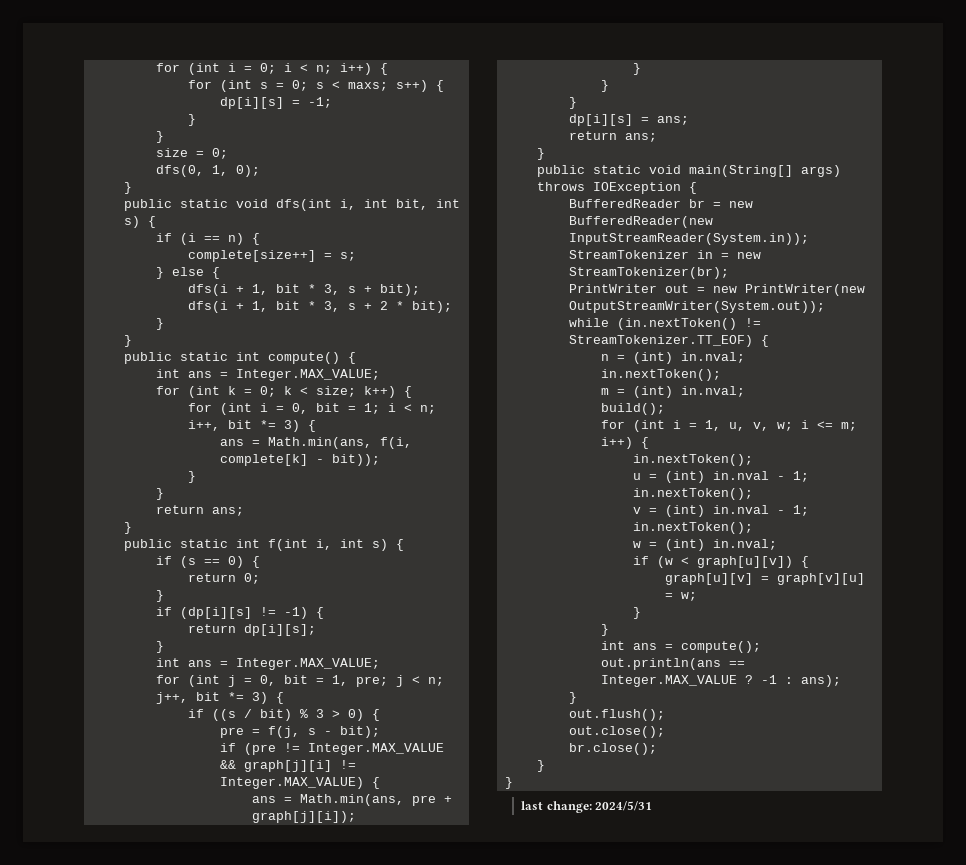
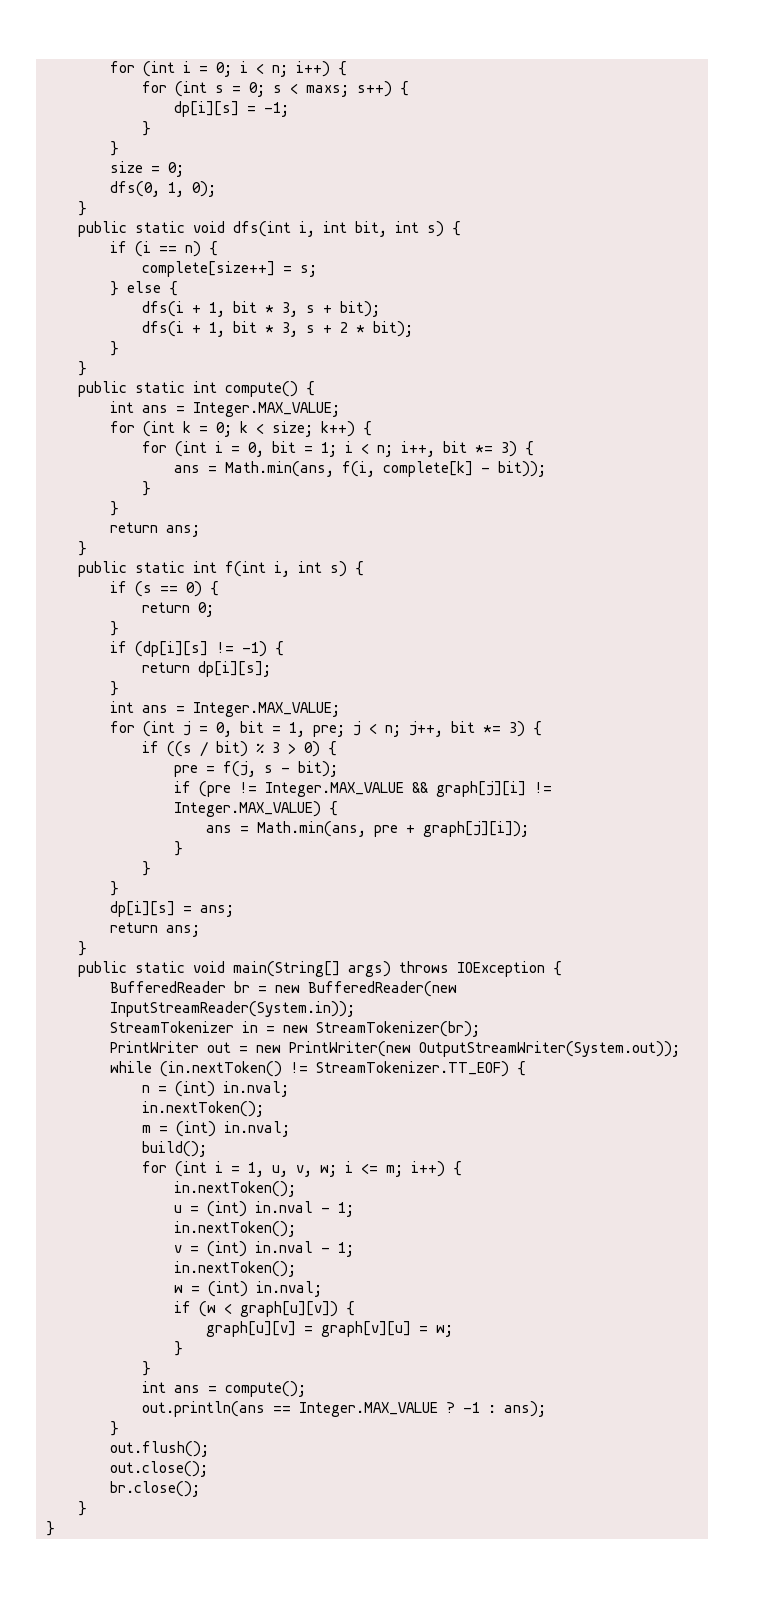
[521,801,653,813] // last change: 2024/5/31 -> (55, 1528) none

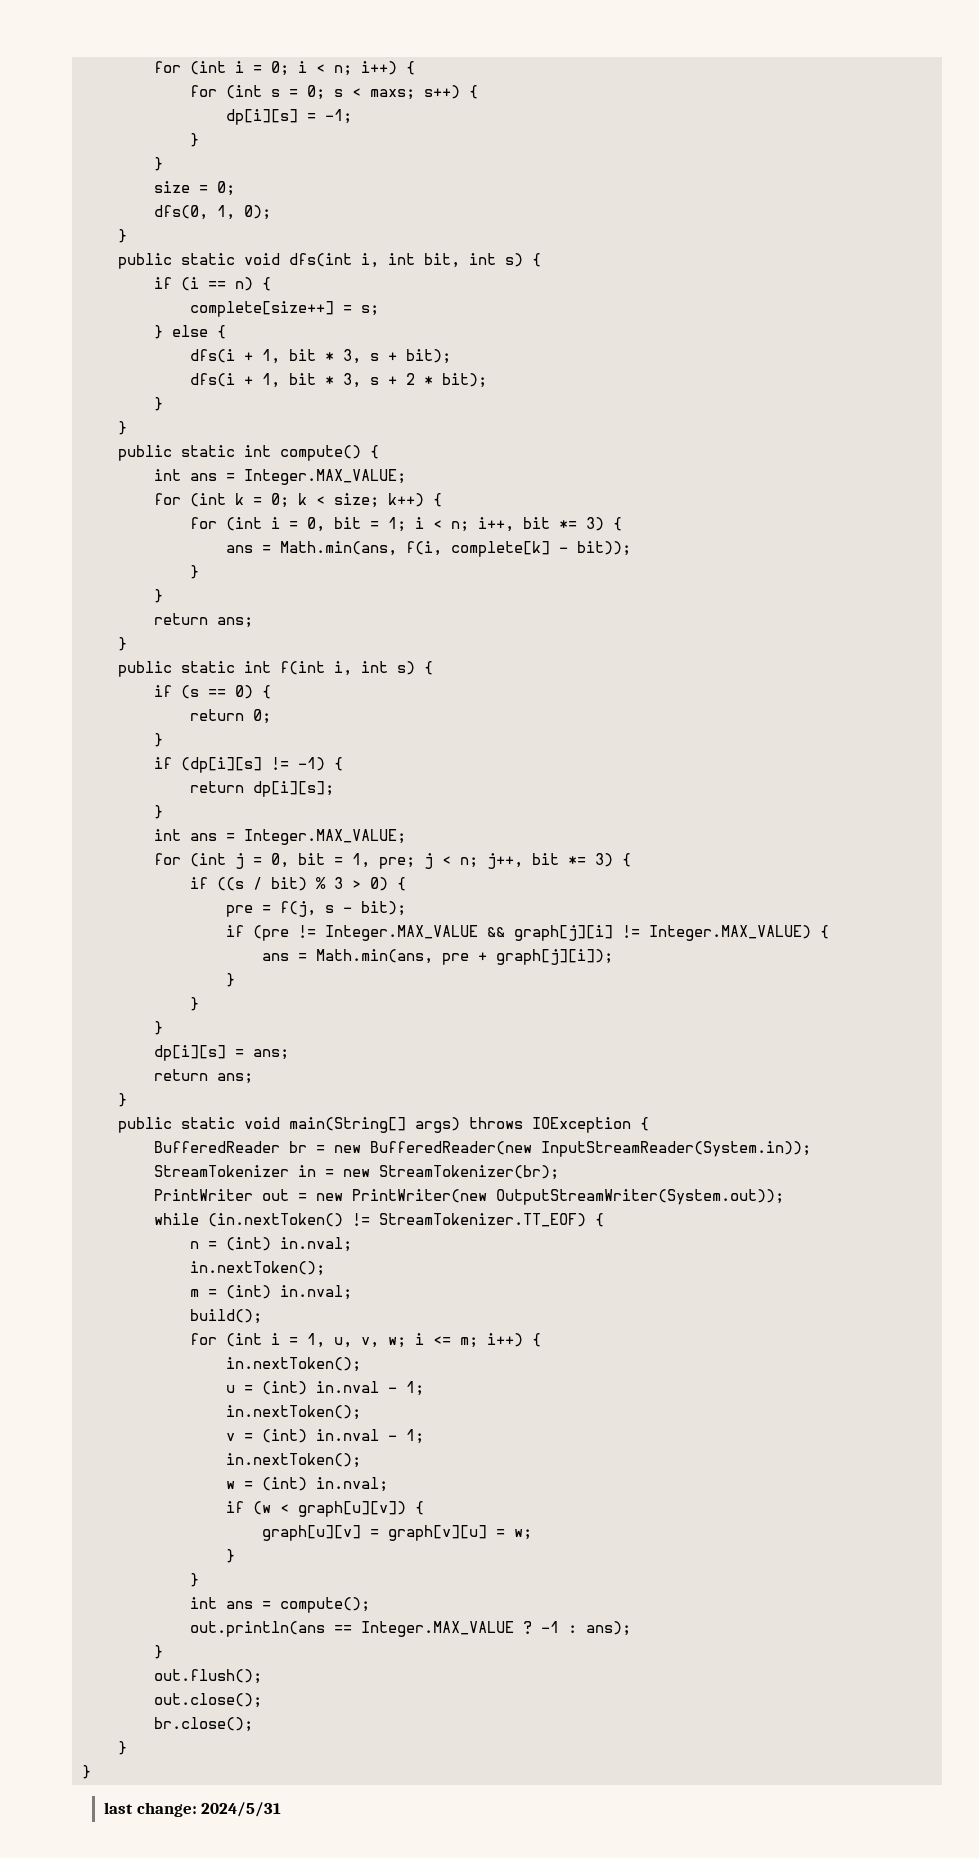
(55, 1528) none -> [104,1802,282,1817] // last change: 2024/5/31

